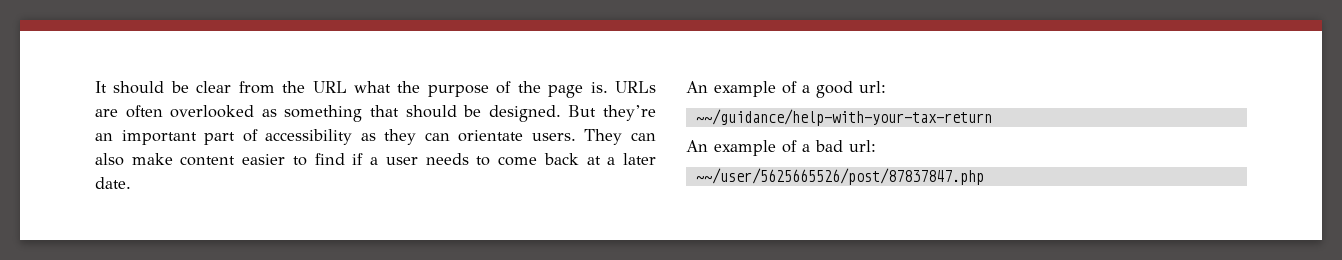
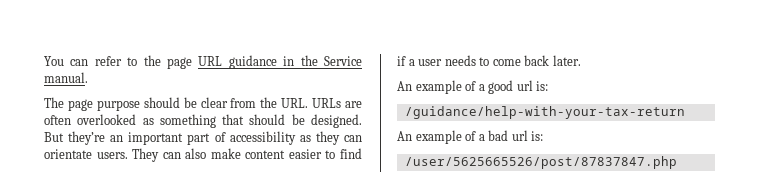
[95,81,107,93] It -> [44,55,362,69] [44,72,88,83] [44,97,140,111] You can refer to the page URL guidance in the Service manual. // The page purpose
[312,81,608,98] URL what the purpose of the page is. -> [281,98,309,108] URL.
[586,153,657,165] [95,177,131,189] at a later date. -> [552,55,581,66] later.
[859,81,886,93] [695,109,992,126] url: // ~~/guidance/help-with-your-tax-return -> [516,80,549,91] [404,106,685,119] url is: // /guidance/help-with-your-tax-return
[849,140,876,152] [695,168,984,185] url: // ~~/user/5625665526/post/87837847.php -> [511,130,544,141] [404,156,677,169] url is: // /user/5625665526/post/87837847.php

